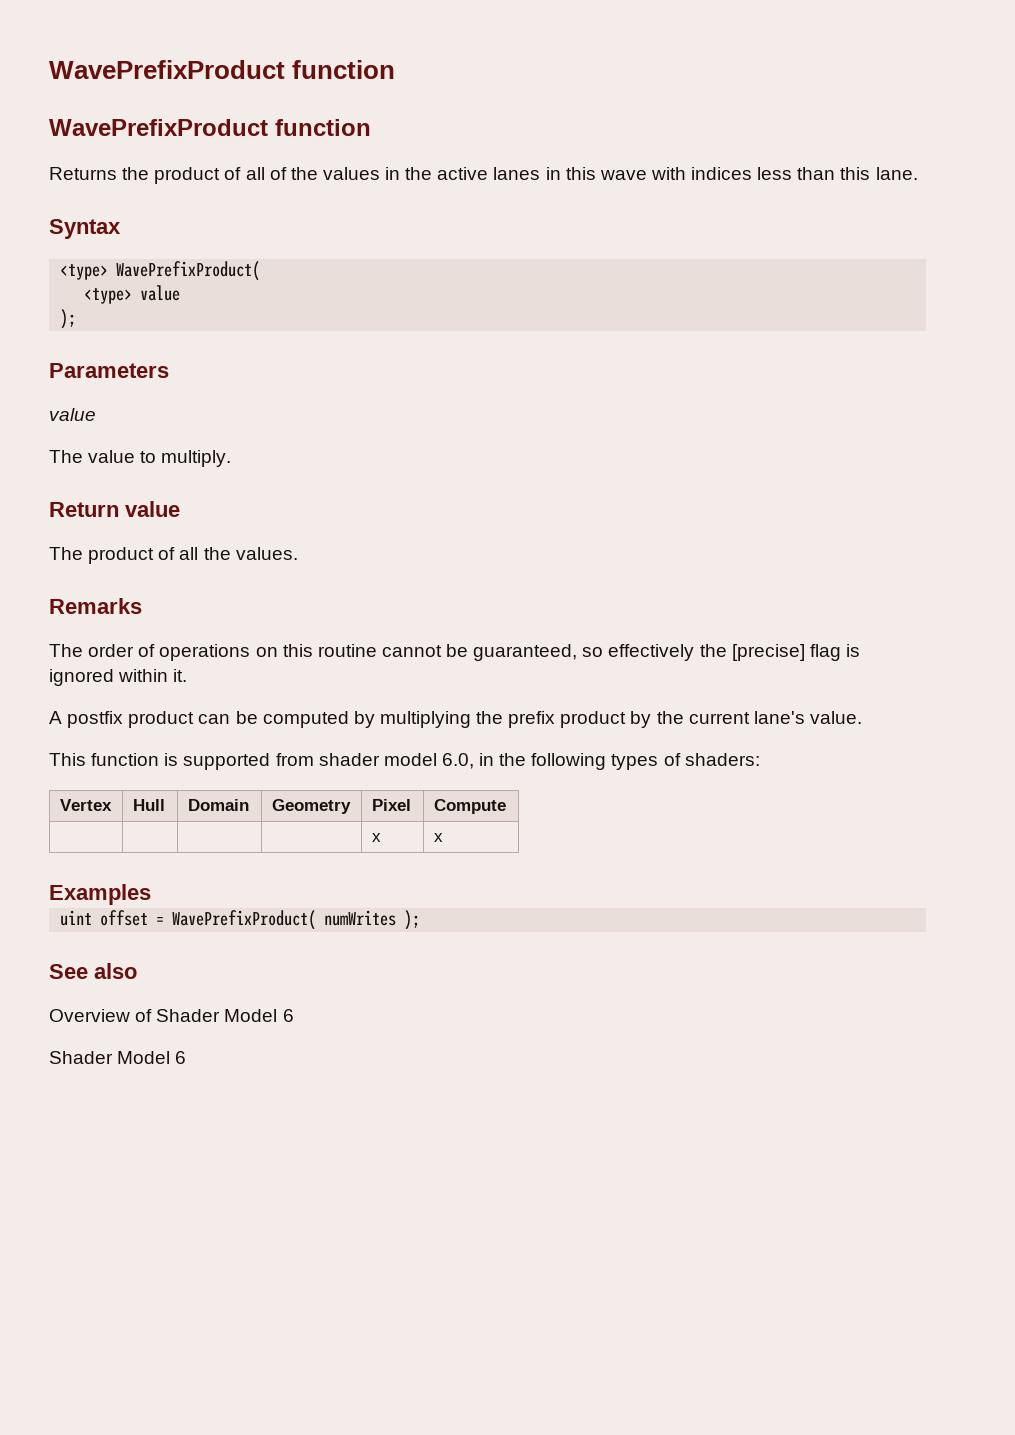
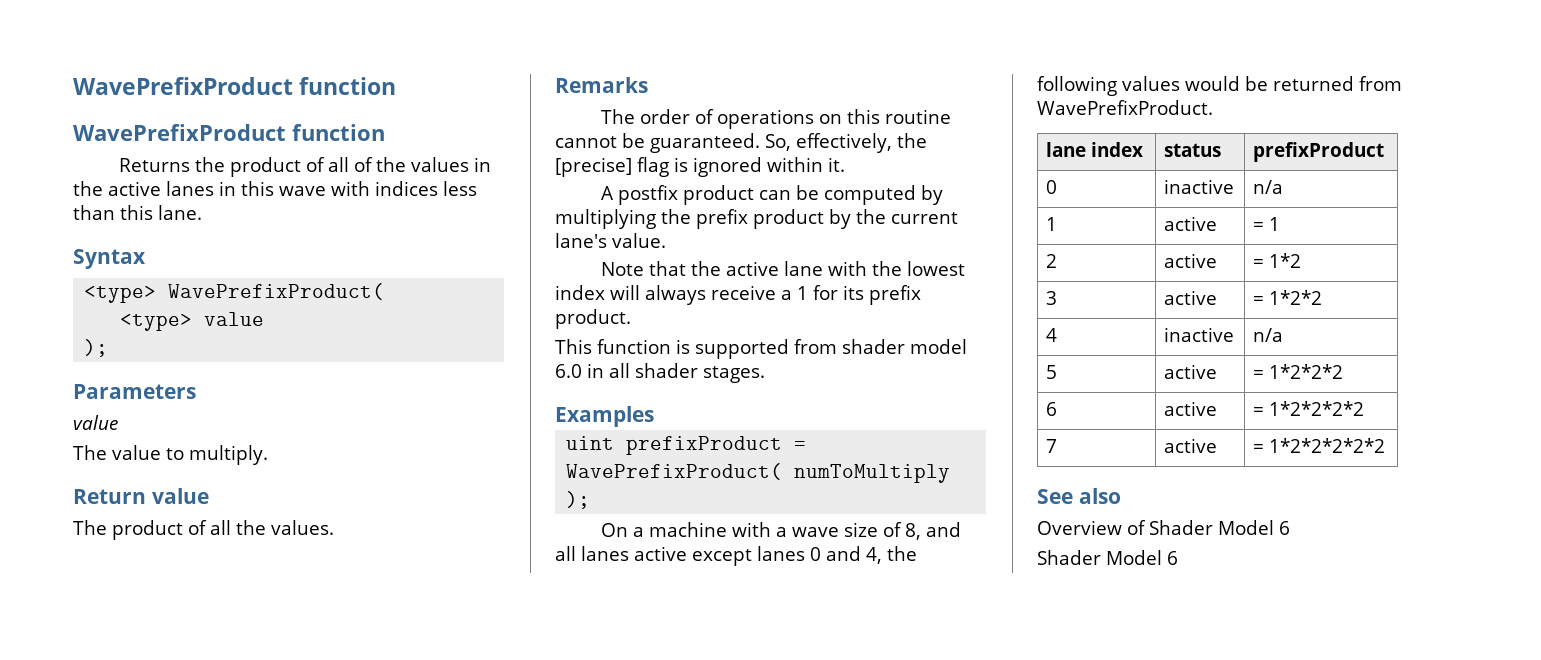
[473,644,695,661] guaranteed, so effectively -> [650,133,892,153] guaranteed. So, effectively,
(862, 717) none -> [600,261,965,276] [555,285,921,305] [555,309,631,329] // Note that the active lane with the lowest index will always receive a 1 for its prefix product.
[441,753,760,770] [59,799,112,811] [132,799,165,811] [187,799,249,811] [271,799,351,814] [371,799,411,811] [433,799,506,814] [371,833,381,842] [433,833,443,842] 6.0, in the following types of shaders: // Vertex | Hull | Domain | Geometry | Pixel | Compute // | | | | x | x -> [555,363,765,383] 6.0 in all shader stages.
[100,910,149,926] offset -> [626,436,783,455] prefixProduct
[324,910,421,930] numWrites ); -> [794,464,951,483] [566,491,591,509] [600,522,961,540] [555,546,917,566] [1037,76,1402,96] [1037,100,1213,115] [1046,142,1144,157] [1164,143,1222,157] [1253,142,1385,162] [1046,180,1058,194] [1164,179,1235,194] [1253,180,1284,194] [1046,217,1058,231] [1164,216,1218,231] [1253,217,1281,231] [1046,254,1058,268] [1164,253,1218,268] [1253,253,1302,268] [1046,291,1058,305] [1164,290,1218,305] [1253,290,1323,305] [1046,328,1058,342] [1164,327,1235,342] [1253,328,1284,342] [1046,365,1058,379] [1164,364,1218,379] [1253,364,1344,379] [1046,402,1058,416] [1164,401,1218,416] [1253,401,1365,416] [1046,439,1058,453] [1164,438,1218,453] [1253,438,1386,453] numToMultiply ); // On a machine with a wave size of 8, and all lanes active except lanes 0 and 4, the following values would be returned from WavePrefixProduct. // lane index | status | prefixProduct // 0 | inactive | n/a // 1 | active | = 1 // 2 | active | = 1*2 // 3 | active | = 1*2*2 // 4 | inactive | n/a // 5 | active | = 1*2*2*2 // 6 | active | = 1*2*2*2*2 // 7 | active | = 1*2*2*2*2*2

